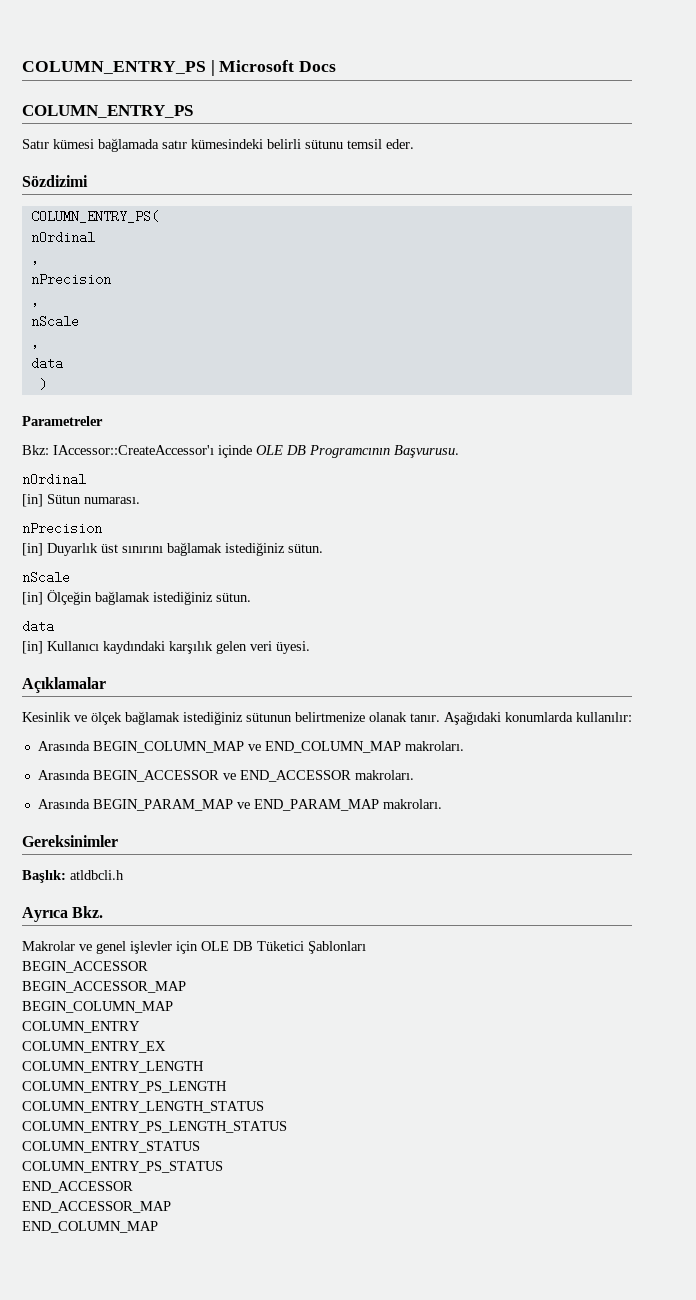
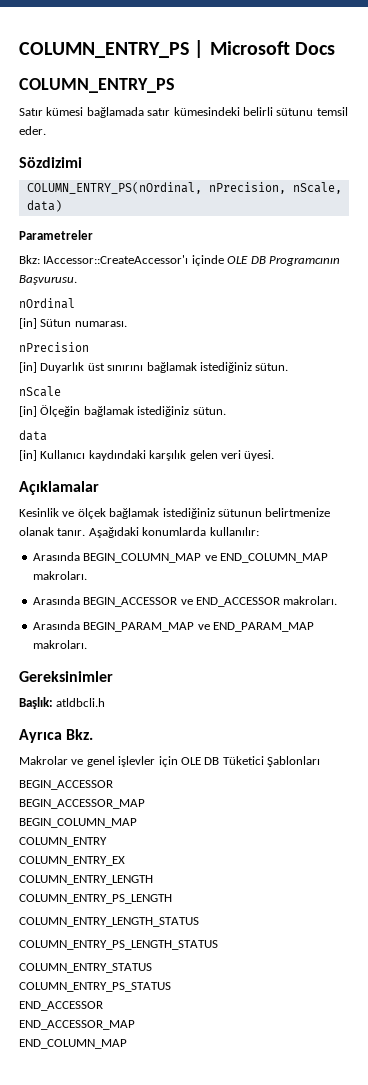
[30,210,159,223] [30,231,95,244] [30,252,39,265] [30,273,111,286] [30,294,39,307] [30,315,79,328] [30,336,39,349] [30,357,63,370] [38,378,47,391] COLUMN_ENTRY_PS( // nOrdinal // , // nPrecision // , // nScale // , // data // ) -> [26,182,342,194] [26,200,62,212] COLUMN_ENTRY_PS(nOrdinal, nPrecision, nScale, data)

